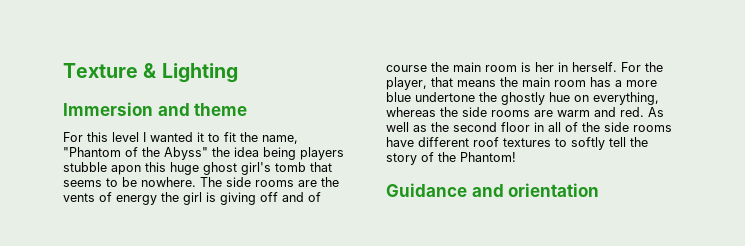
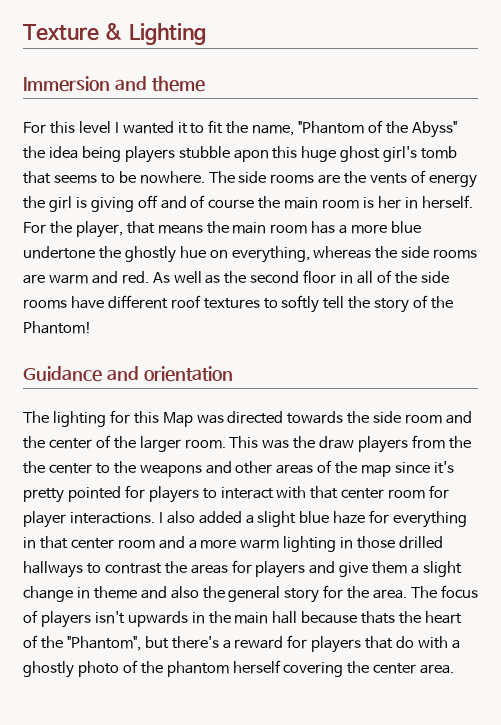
(600, 190) none -> [23,410,473,427] [23,435,471,453] [23,460,454,477] [23,485,450,503] [23,510,468,528] [23,536,444,552] [23,560,463,578] [23,585,478,603] [23,610,463,628] [23,635,460,653] [23,660,455,678] // The lighting for this Map was directed towards the side room and the center of the larger room. This was the draw players from the the center to the weapons and other areas of the map since it's pretty pointed for players to interact with that center room for player interactions. I also added a slight blue haze for everything in that center room and a more warm lighting in those drilled hallways to contrast the areas for players and give them a slight change in theme and also the general story for the area. The focus of players isn't upwards in the main hall because thats the heart of the "Phantom", but there's a reward for players that do with a ghostly photo of the phantom herself covering the center area.

